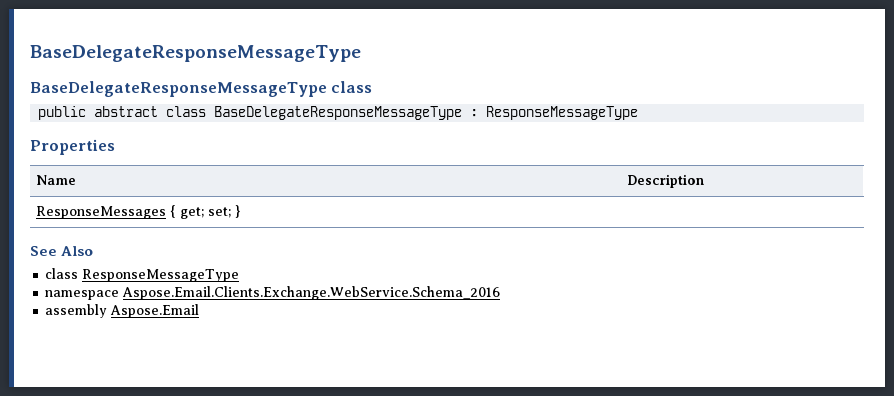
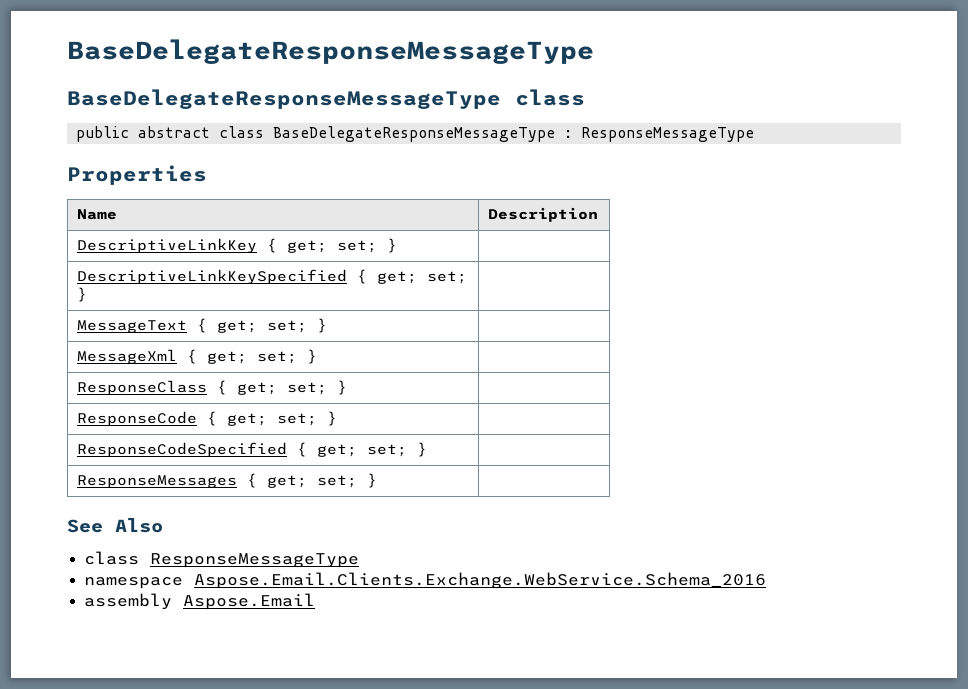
(705, 181) none -> [77,238,398,253] [77,269,468,284] [77,287,88,302] [77,318,328,333] [77,349,318,364] [77,380,348,395] [77,411,338,426] [77,442,428,457] // DescriptiveLinkKey { get; set; } | // DescriptiveLinkKeySpecified { get; set; } | // MessageText { get; set; } | // MessageXml { get; set; } | // ResponseClass { get; set; } | // ResponseCode { get; set; } | // ResponseCodeSpecified { get; set; } |

